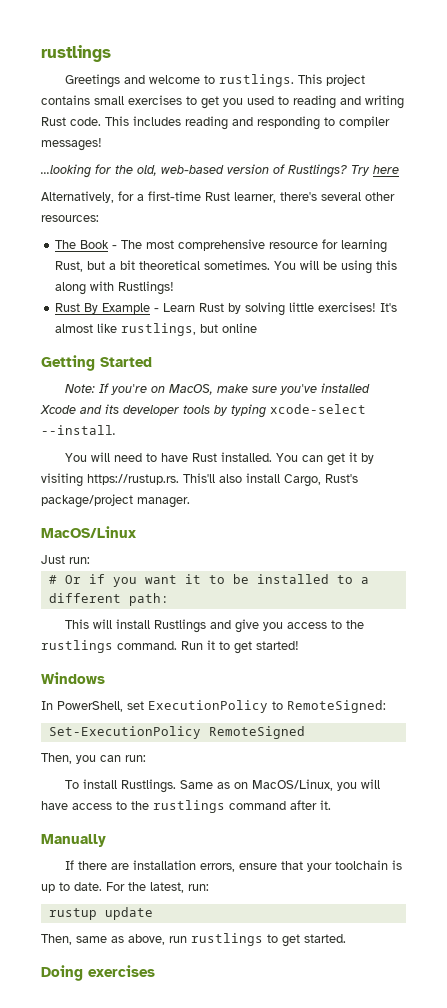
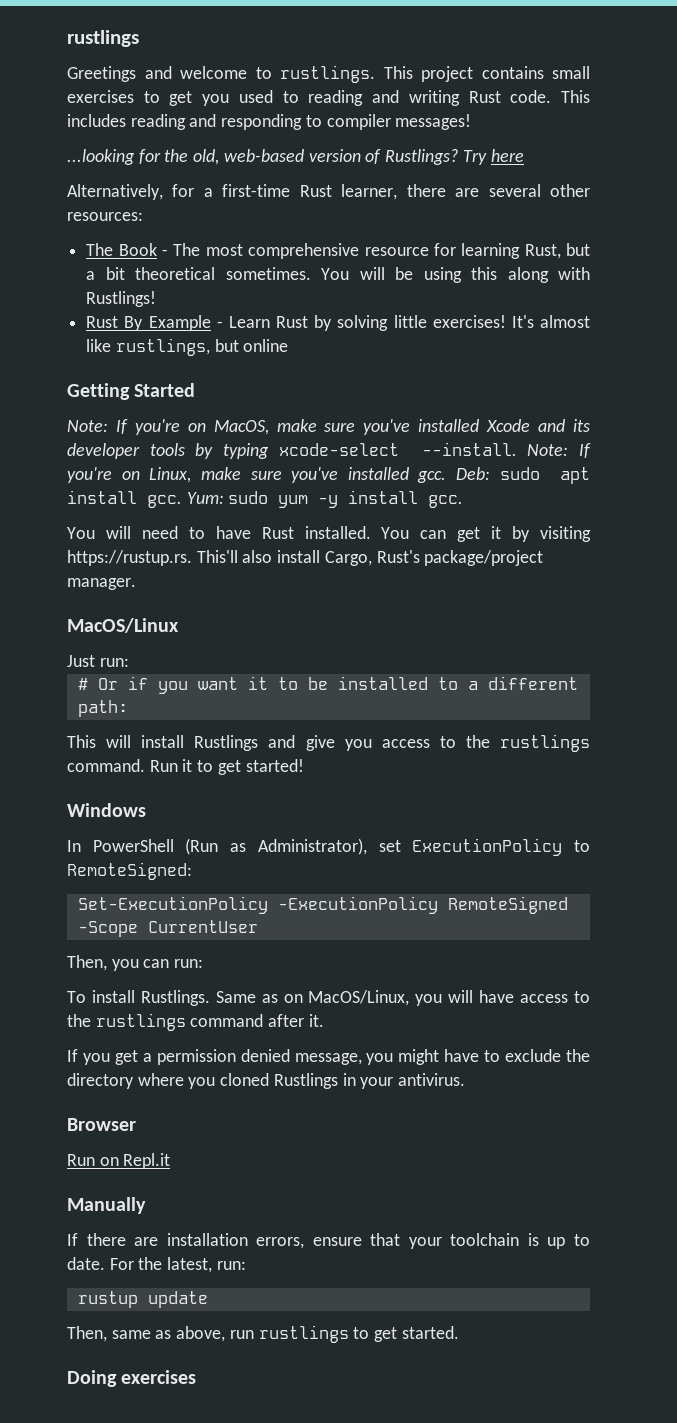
[280,192,317,201] there's -> [406,184,480,197] there are
(116, 430) none -> [527,443,591,458] [67,467,590,484] [67,490,464,508] Note: If you're on Linux, make sure you've installed gcc. Deb: sudo apt install gcc. Yum: sudo yum -y install gcc.
[57,701,123,712] PowerShell, -> [92,838,367,855] PowerShell (Run as Administrator),
(201, 732) none -> [277,896,438,914] -ExecutionPolicy
(305, 732) none -> [77,920,258,937] -Scope CurrentUser
(331, 805) none -> [67,1049,590,1065] [67,1073,466,1089] [67,1118,136,1131] [67,1153,171,1169] // If you get a permission denied message, you might have to exclude the directory where you cloned Rustlings in your antivirus. // Browser // Run on Repl.it

